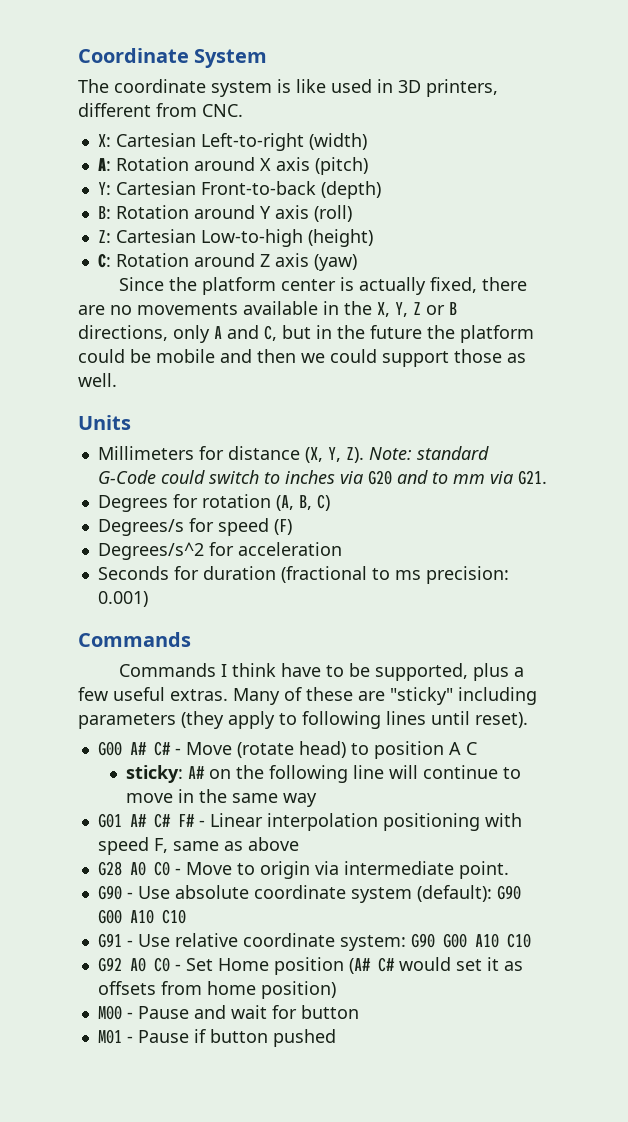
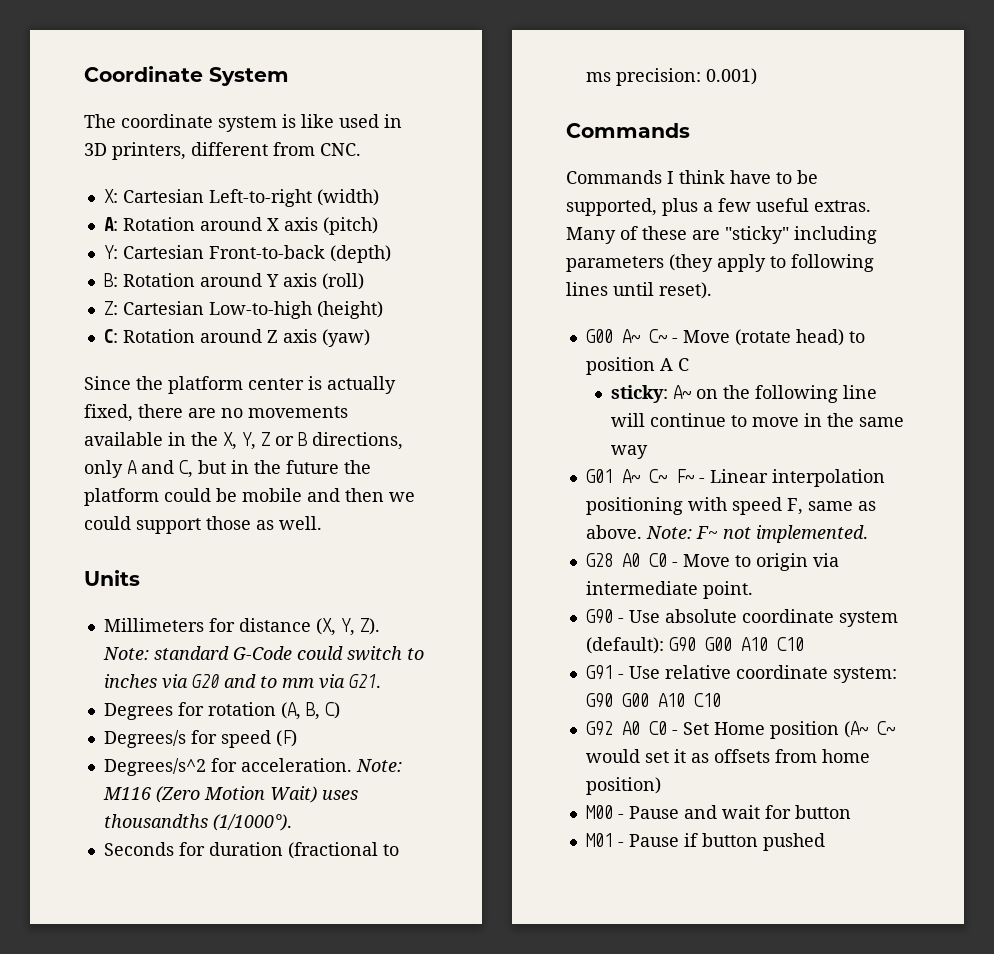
[237,542,342,556] acceleration -> [240,758,402,772] [102,786,358,803] [103,814,292,831] acceleration. Note: M116 (Zero Motion Wait) uses thousandths (1/1000°).
[129,741,171,756] A# C# -> [621,329,667,343] A~ C~
[188,766,206,779] A# -> [672,385,691,399] A~
[129,813,195,828] A# C# F# -> [621,469,694,483] A~ C~ F~
[247,837,299,851] above -> [585,525,868,543] above. Note: F~ not implemented.
[348,957,395,974] (A# C# -> [843,721,895,738] (A~ C~

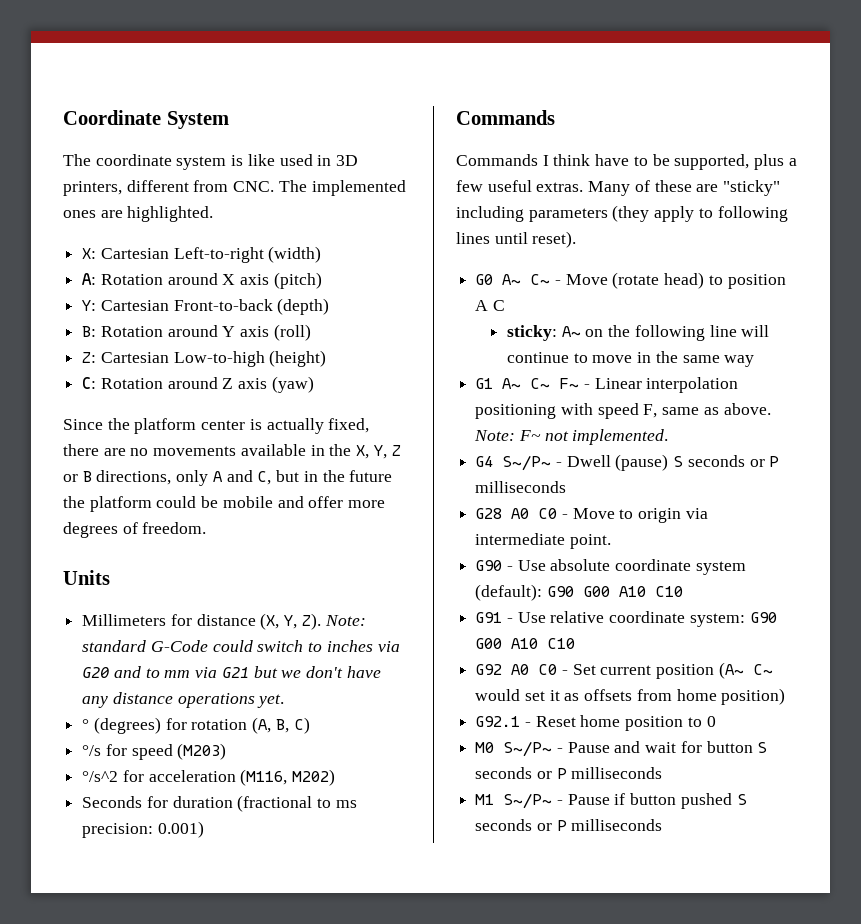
(361, 149) none -> [278,180,406,196] [63,206,214,222] The implemented ones are highlighted.
[345,488,415,502] [84,516,322,534] then we could support those as well. -> [308,496,386,508] [63,522,207,538] offer more degrees of freedom.
[348,674,381,688] [103,703,173,720] G21. // Degrees -> [221,666,381,678] [82,692,285,708] [82,717,161,734] G21 but we don't have any distance operations yet. // ° (degrees)
[103,730,186,748] Degrees/s -> [82,745,102,756] °/s
[275,730,297,747] [103,758,402,776] [102,786,358,803] [103,814,292,831] (F) // Degrees/s^2 for acceleration. Note: M116 (Zero Motion Wait) uses thousandths (1/1000°). -> [177,743,227,760] [82,769,336,786] (M203) // °/s^2 for acceleration (M116, M202)
[585,329,613,343] G00 -> [475,274,494,285] G0
[585,469,613,483] G01 -> [475,378,494,389] G1
(868, 534) none -> [475,454,780,471] [475,481,567,493] // G4 S~/P~ - Dwell (pause) S seconds or P milliseconds
[713,722,765,735] Home -> [600,665,652,675] current
[585,805,613,819] M00 -> [475,715,716,731] [475,741,553,757] G92.1 - Reset home position to 0 // M0 S~/P~
[585,833,613,847] // M01 -> [757,742,768,753] [475,767,663,779] [475,793,553,809] S seconds or P milliseconds // M1 S~/P~
(825, 842) none -> [736,794,747,805] [475,819,663,831] S seconds or P milliseconds

